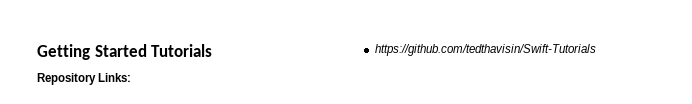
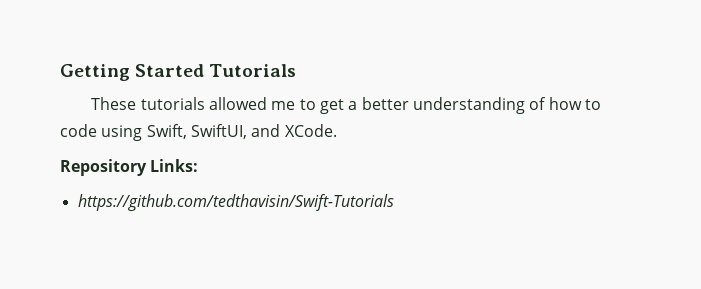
(213, 50) none -> [91,97,602,114] [60,124,337,141] // These tutorials allowed me to get a better understanding of how to code using Swift, SwiftUI, and XCode.

